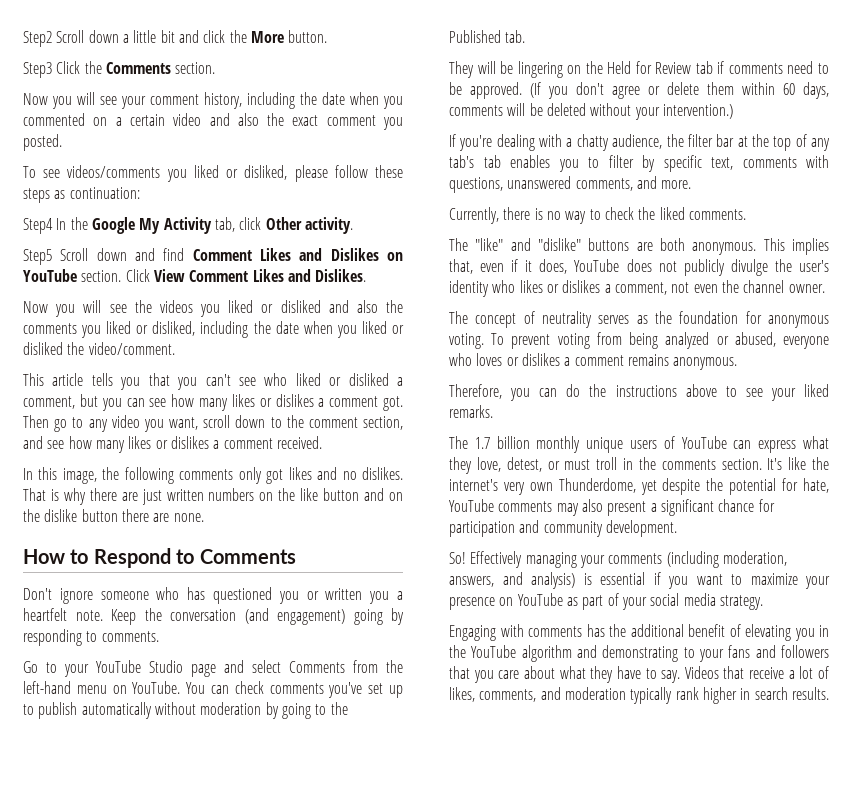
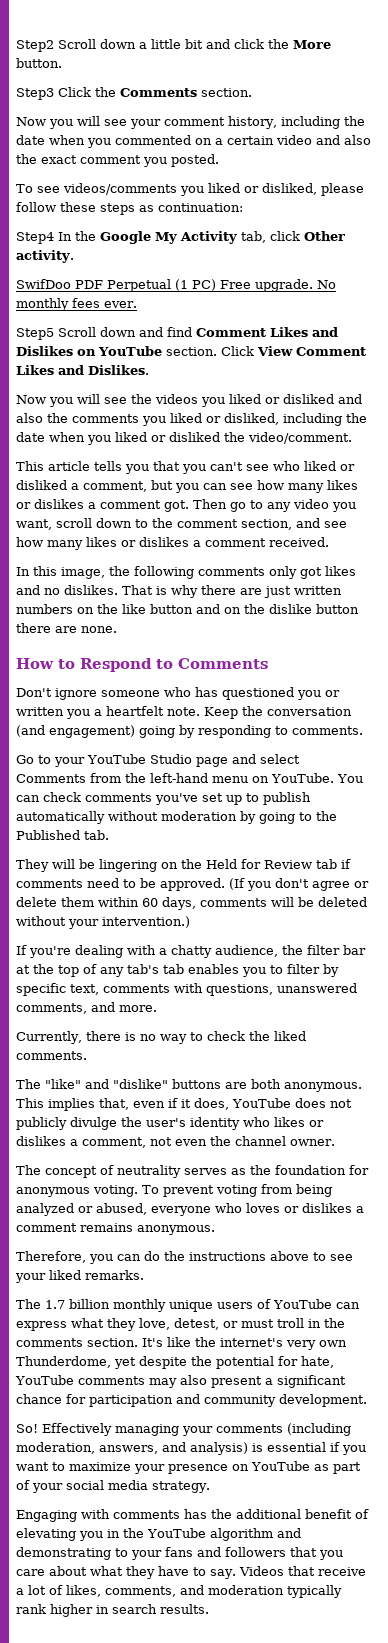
(353, 225) none -> [16,279,336,292] [16,298,137,311] // SwifDoo PDF Perpetual (1 PC) Free upgrade. No monthly fees ever.

